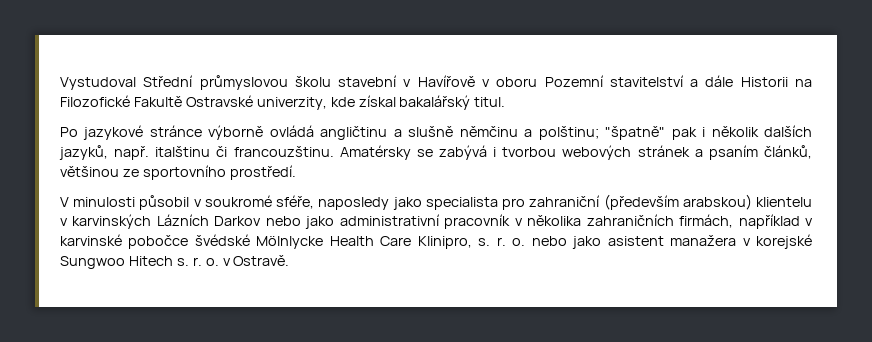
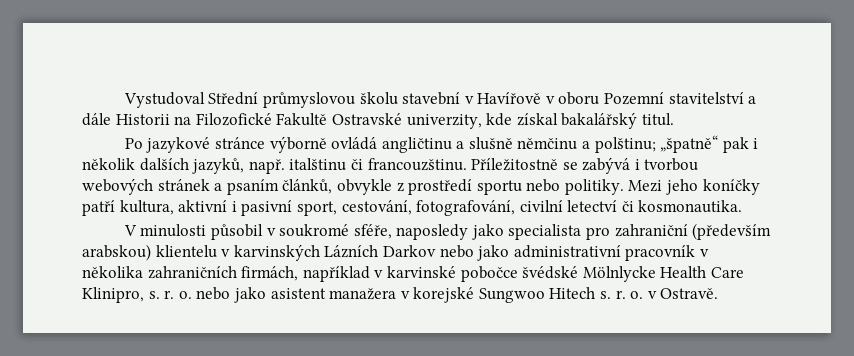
[605,126,666,140] "špatně" -> [660,135,719,153] „špatně“
[339,145,411,160] Amatérsky -> [471,158,559,171] Příležitostně
[60,165,296,180] většinou ze sportovního prostředí. -> [336,179,760,195] [82,200,743,216] obvykle z prostředí sportu nebo politiky. Mezi jeho koníčky patří kultura, aktivní i pasivní sport, cestování, fotografování, civilní letectví či kosmonautika.

